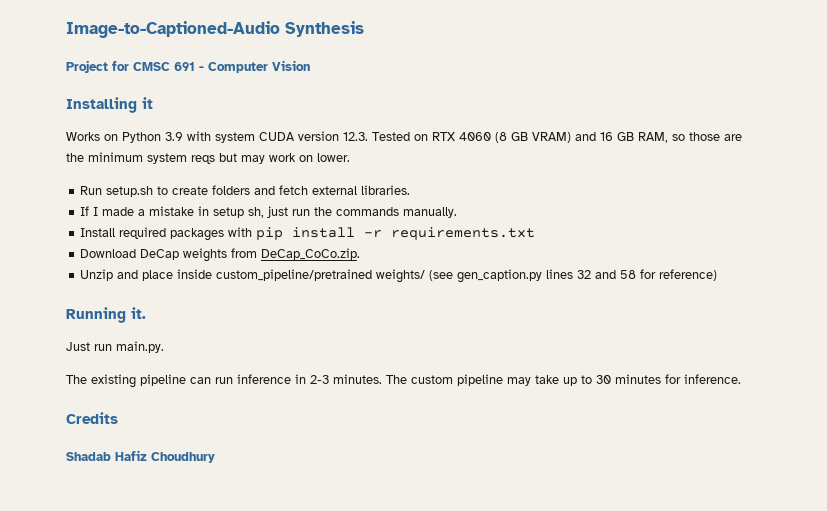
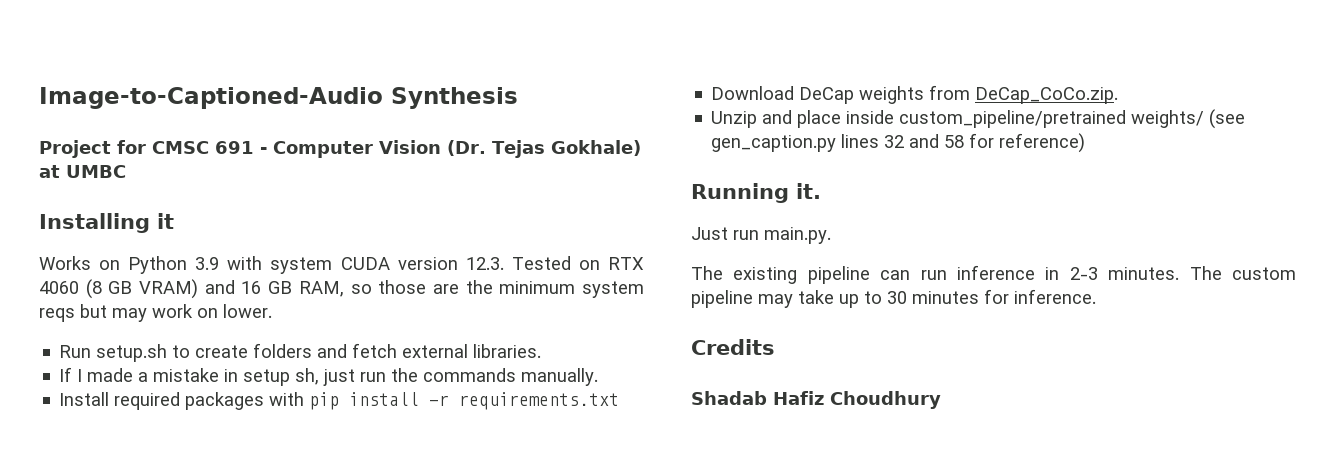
(310, 65) none -> [447,140,641,158] [39,165,126,178] (Dr. Tejas Gokhale) at UMBC

